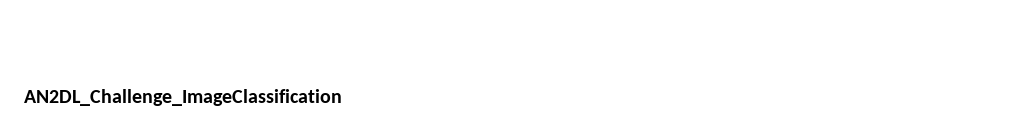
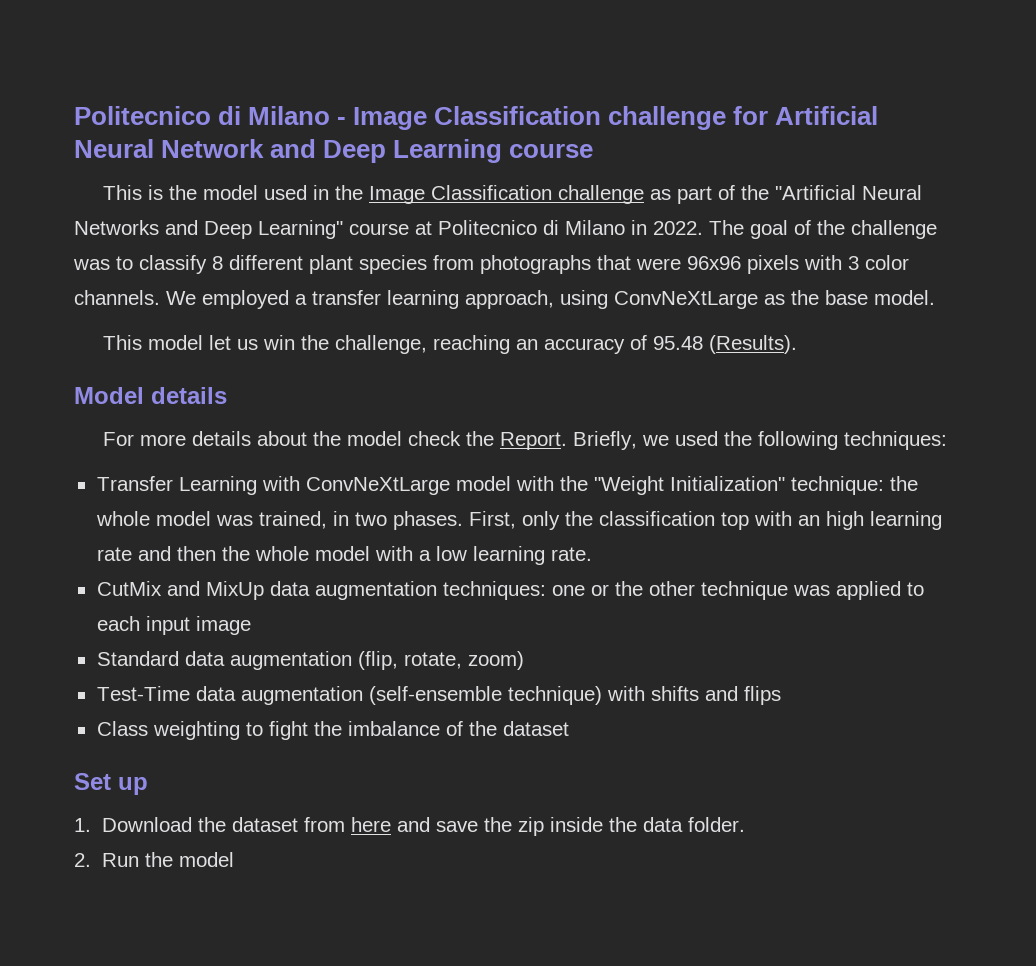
[24,89,342,106] AN2DL_Challenge_ImageClassification -> [74,106,879,130] [74,139,594,163] [103,185,923,204] [74,220,937,239] [73,255,909,274] [74,290,935,309] [103,335,798,354] [74,387,227,404] [103,431,948,450] [96,476,918,495] [95,511,942,530] [96,546,592,565] [96,581,924,600] [96,616,251,635] [96,651,524,670] [96,686,781,705] [96,721,569,740] [74,773,148,795] [74,817,745,836] [74,852,234,867] Politecnico di Milano - Image Classification challenge for Artificial Neural Network and Deep Learning course // This is the model used in the Image Classification challenge as part of the "Artificial Neural Networks and Deep Learning" course at Politecnico di Milano in 2022. The goal of the challenge was to classify 8 different plant species from photographs that were 96x96 pixels with 3 color channels. We employed a transfer learning approach, using ConvNeXtLarge as the base model. // This model let us win the challenge, reaching an accuracy of 95.48 (Results). // Model details // For more details about the model check the Report. Briefly, we used the following techniques: // Transfer Learning with ConvNeXtLarge model with the "Weight Initialization" technique: the whole model was trained, in two phases. First, only the classification top with an high learning rate and then the whole model with a low learning rate. // CutMix and MixUp data augmentation techniques: one or the other technique was applied to each input image // Standard data augmentation (flip, rotate, zoom) // Test-Time data augmentation (self-ensemble technique) with shifts and flips // Class weighting to fight the imbalance of the dataset // Set up // 1. Download the dataset from here and save the zip inside the data folder. // 2. Run the model

